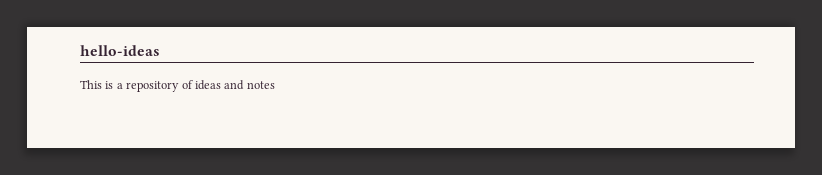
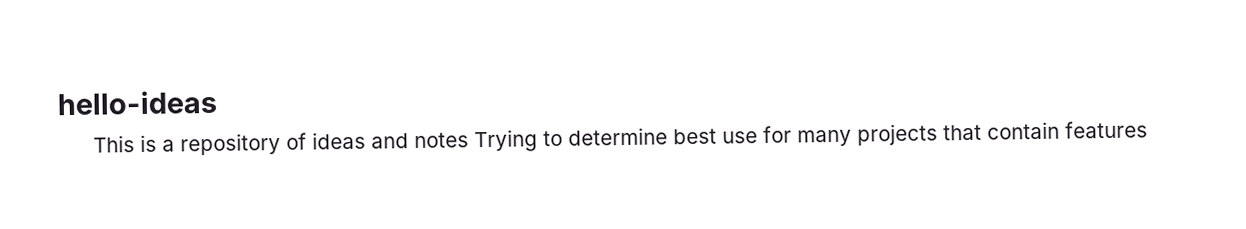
(275, 85) none -> [474,120,1149,153] Trying to determine best use for many projects that contain features

